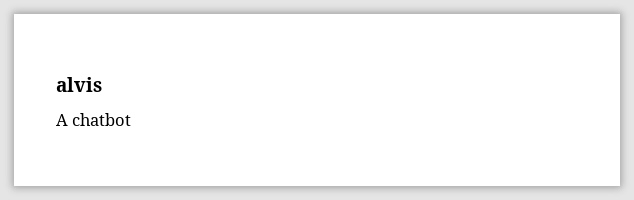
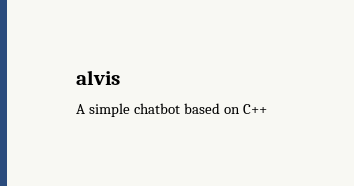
[72,113,132,126] chatbot -> [88,103,267,117] simple chatbot based on C++

